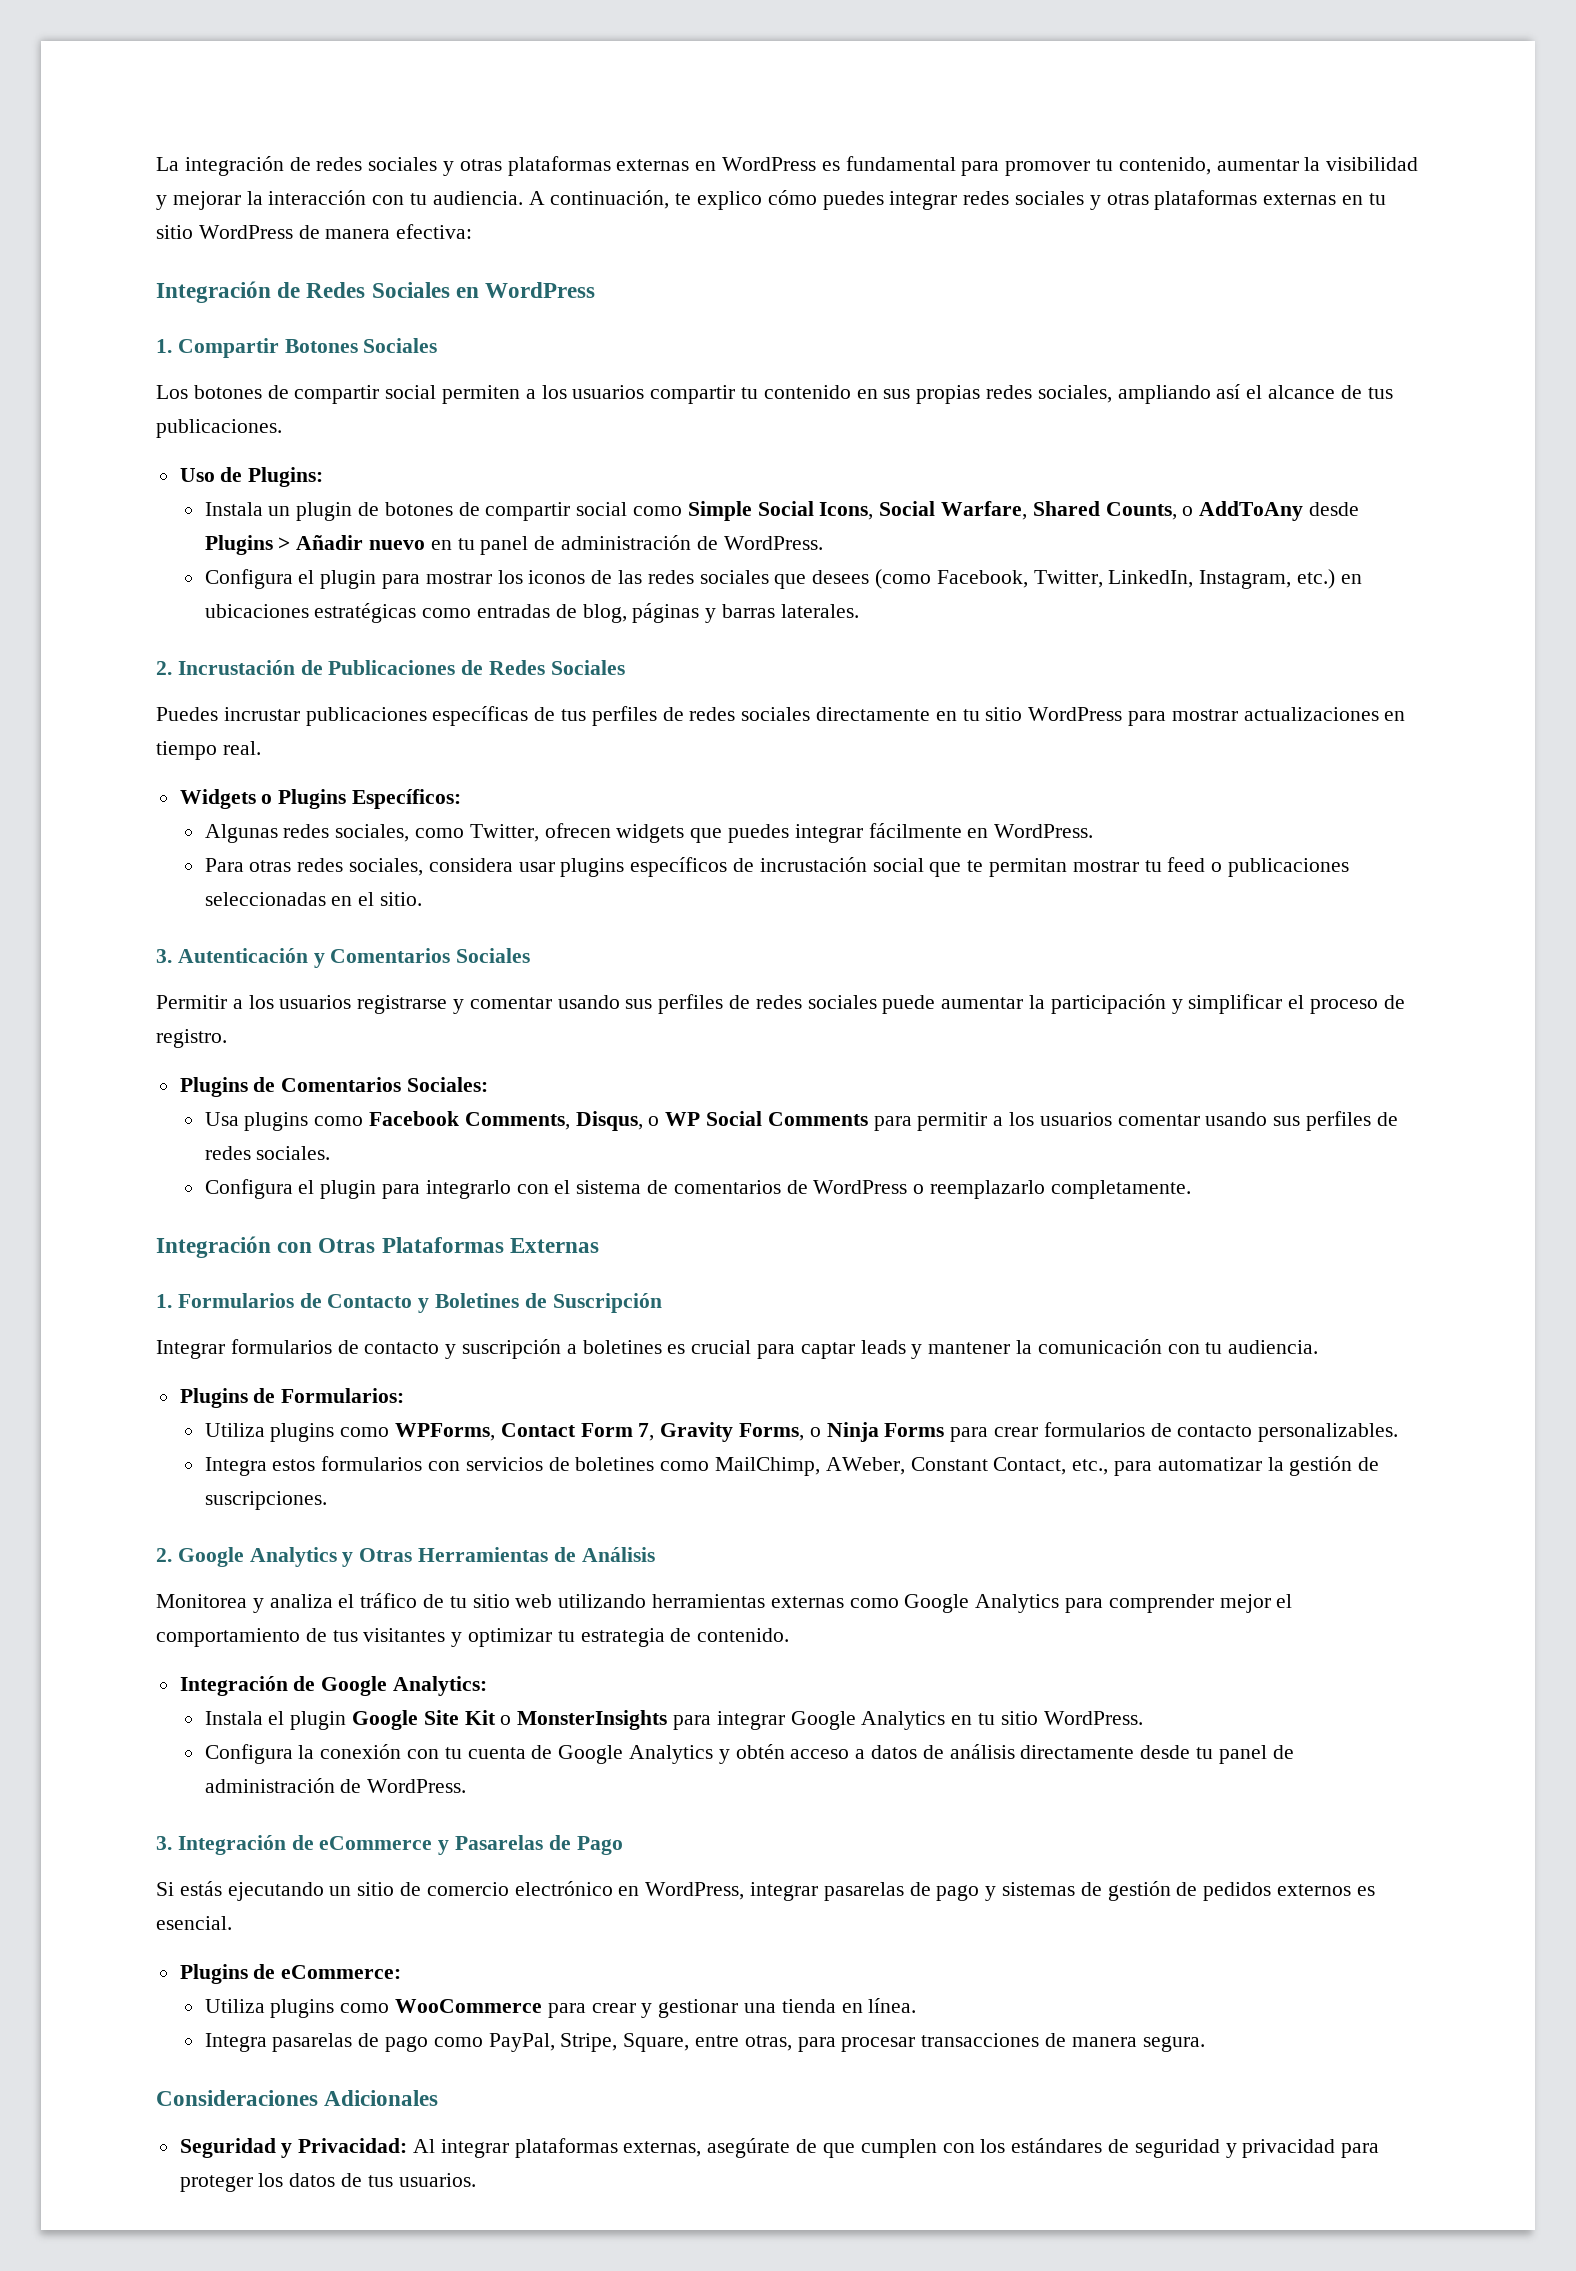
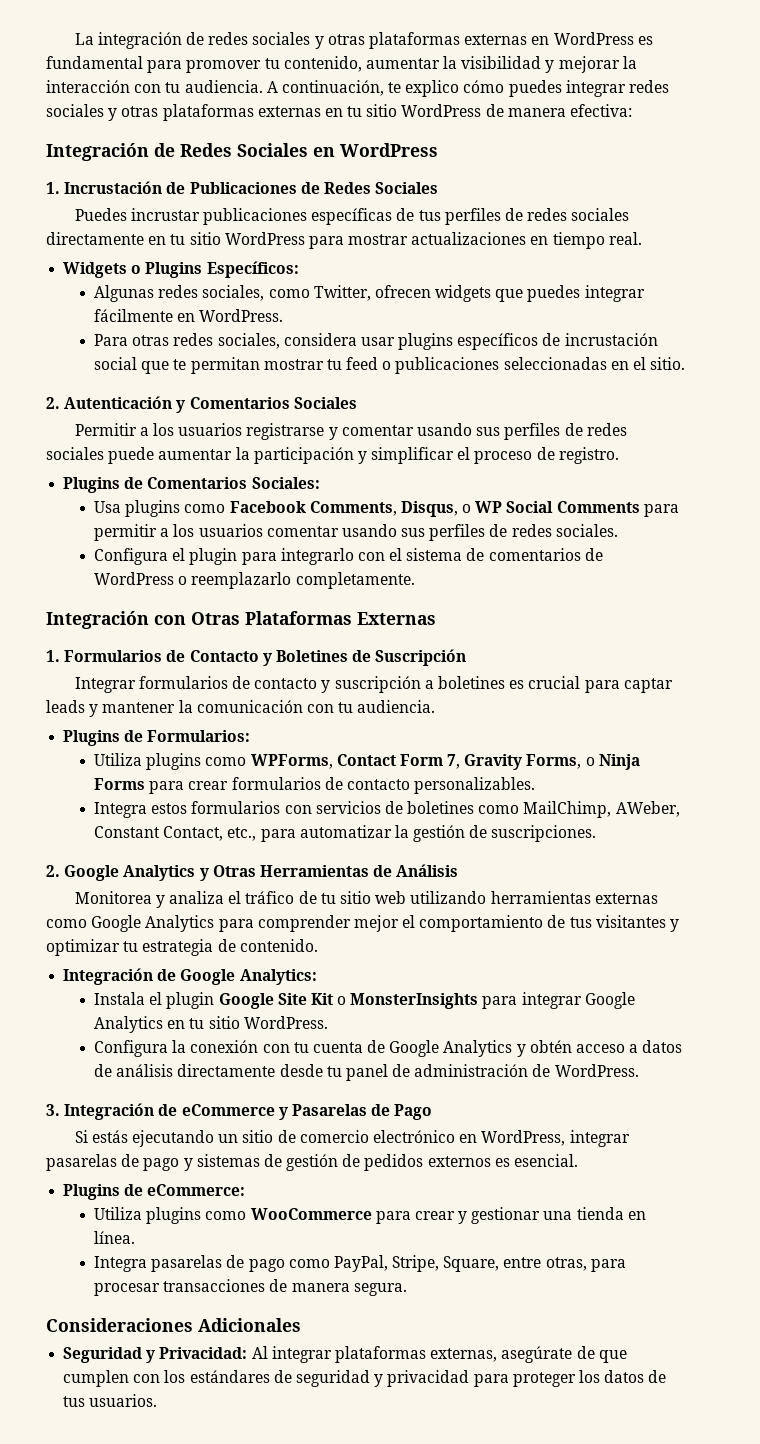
[177,338,438,358] [156,384,1393,404] [156,419,282,438] [179,467,324,487] [204,501,1360,521] [204,535,823,555] [204,569,1362,589] [204,603,859,623] [156,661,172,675] Compartir Botones Sociales // Los botones de compartir social permiten a los usuarios compartir tu contenido en sus propias redes sociales, ampliando así el alcance de tus publicaciones. // Uso de Plugins: // Instala un plugin de botones de compartir social como Simple Social Icons, Social Warfare, Shared Counts, o AddToAny desde Plugins > Añadir nuevo en tu panel de administración de WordPress. // Configura el plugin para mostrar los iconos de las redes sociales que desees (como Facebook, Twitter, LinkedIn, Instagram, etc.) en ubicaciones estratégicas como entradas de blog, páginas y barras laterales. // 2. -> (60, 188) none
[156,949,172,963] 3. -> [46,397,60,409] 2.

